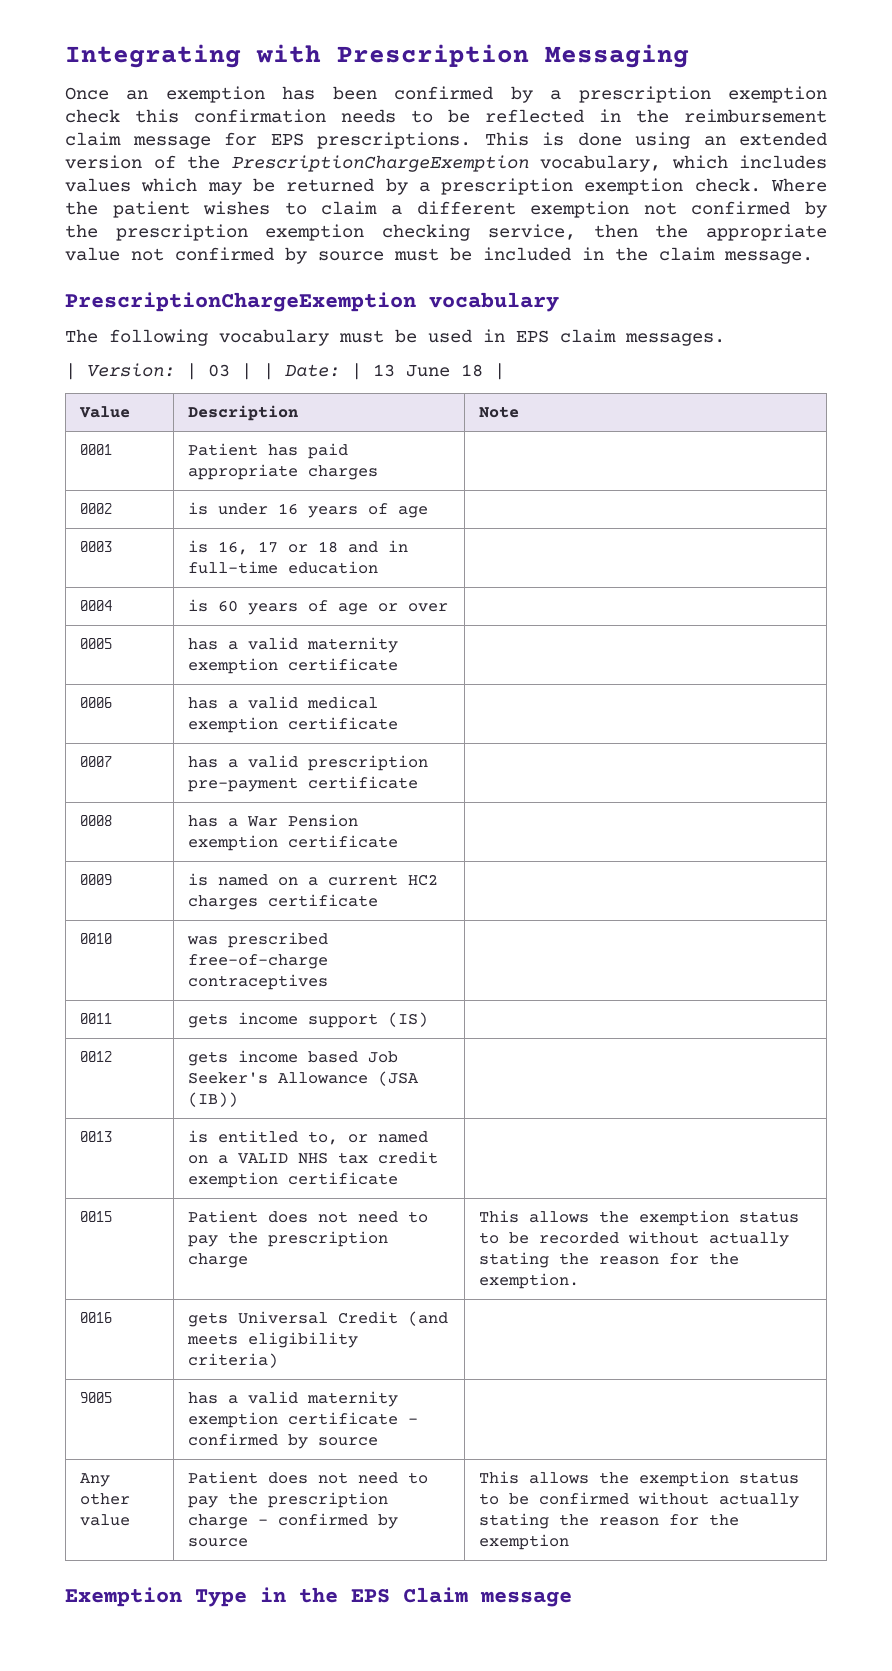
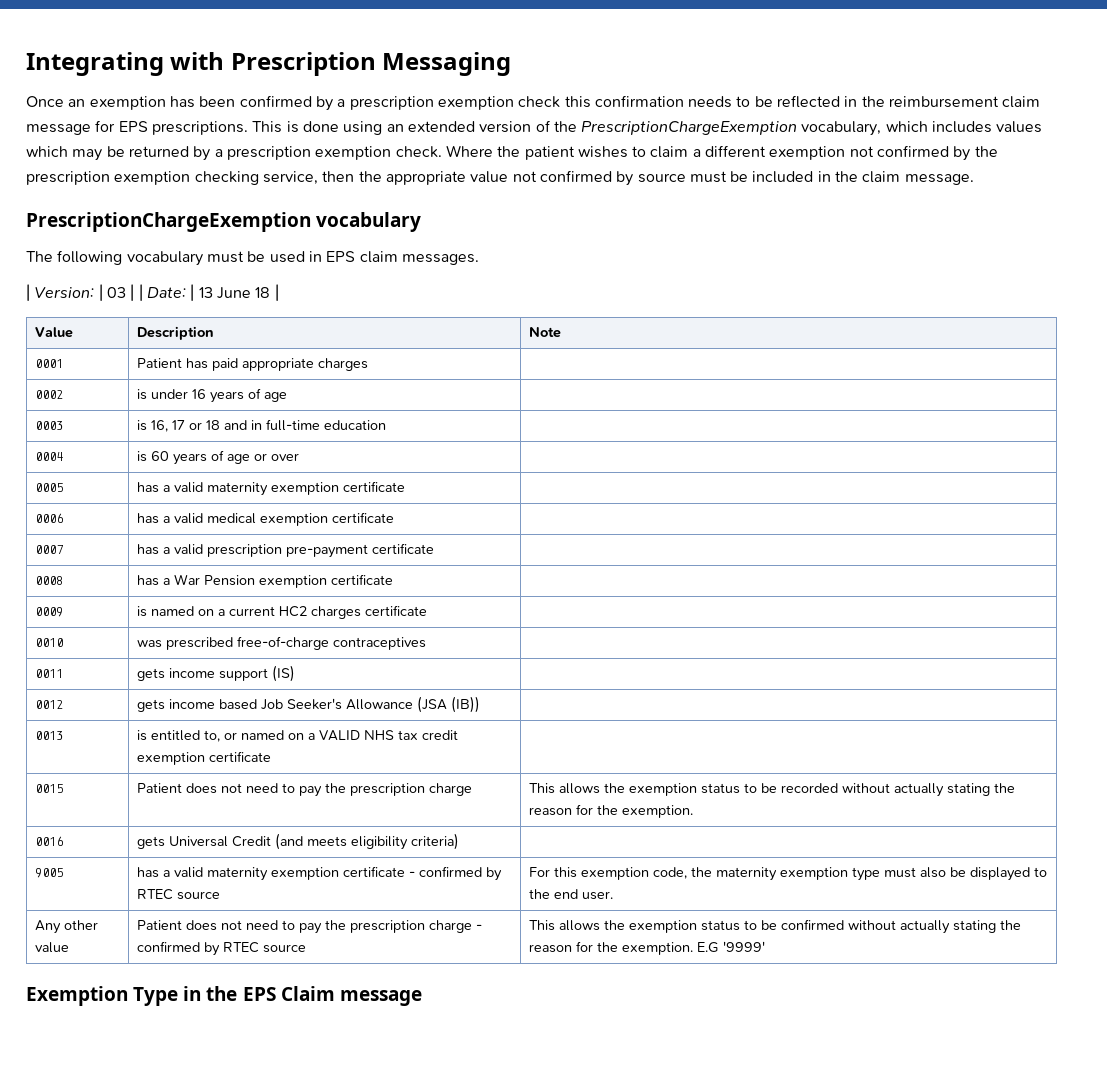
[317,1437,378,1446] source | -> [137,889,221,900] [529,867,1048,881] [529,889,614,900] RTEC source | For this exemption code, the maternity exemption type must also be displayed to the end user.
(398, 1521) none -> [223,942,260,953] RTEC
[478,1534,569,1550] exemption -> [622,941,766,955] exemption. E.G '9999'

